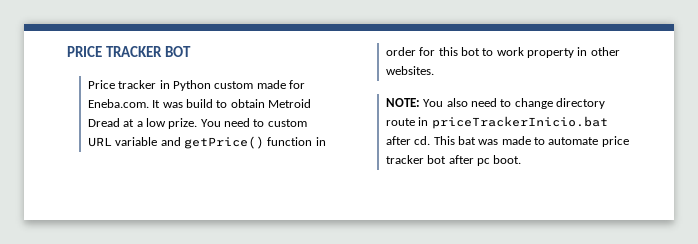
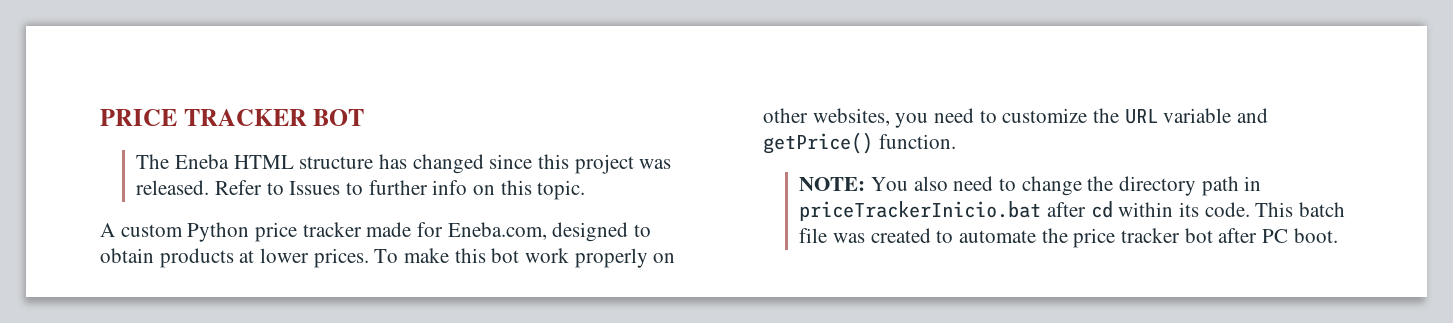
[87,80,306,91] [87,99,312,108] [87,118,307,129] [87,136,326,149] [385,47,620,58] [385,66,434,75] Price tracker in Python custom made for Eneba.com. It was build to obtain Metroid Dread at a low prize. You need to custom URL variable and getPrice() function in order for this bot to work property in other websites. -> [136,154,672,174] [136,180,586,200] [100,222,652,242] [100,248,676,268] [763,108,1269,128] [763,132,956,154] The Eneba HTML structure has changed since this project was released. Refer to Issues to further info on this topic. // A custom Python price tracker made for Eneba.com, designed to obtain products at lower prices. To make this bot work properly on other websites, you need to customize the URL variable and getPrice() function.
[556,98,606,109] [385,116,608,129] [385,136,531,145] directory route in priceTrackerInicio.bat after cd. This bat was made -> [1087,176,1262,196] [799,201,1345,221] [799,228,931,243] the directory path in priceTrackerInicio.bat after cd within its code. This batch file was created
(599, 141) none -> [1041,228,1068,243] the
[476,158,490,166] pc -> [1262,229,1289,243] PC

